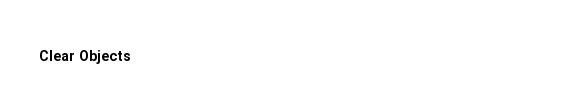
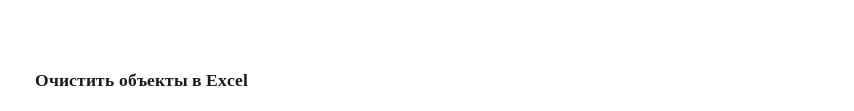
[39,50,131,64] Clear Objects -> [35,73,249,86] Очистить объекты в Excel

